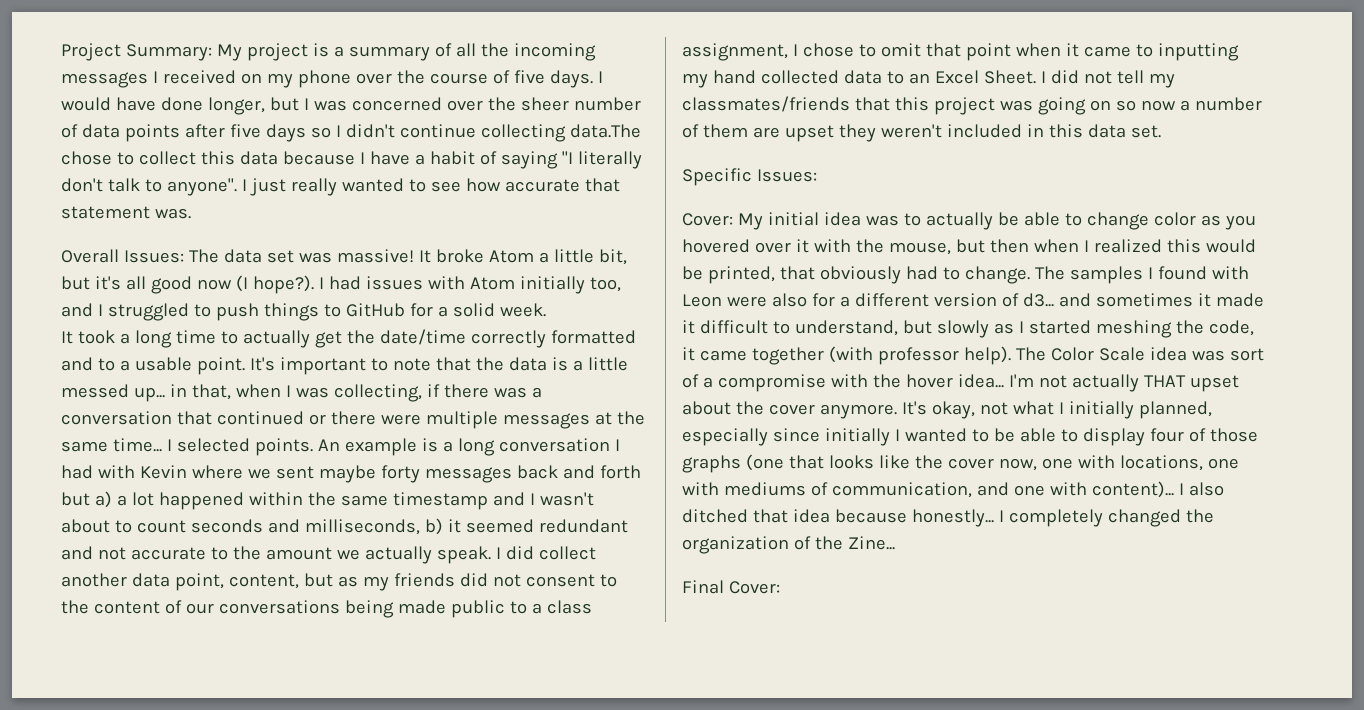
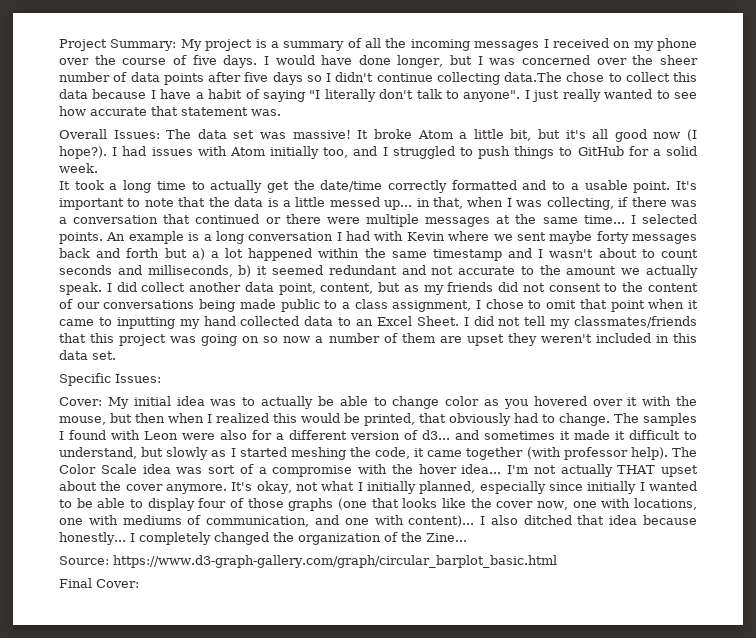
(895, 543) none -> [59,555,557,568] // Source: https://www.d3-graph-gallery.com/graph/circular_barplot_basic.html

